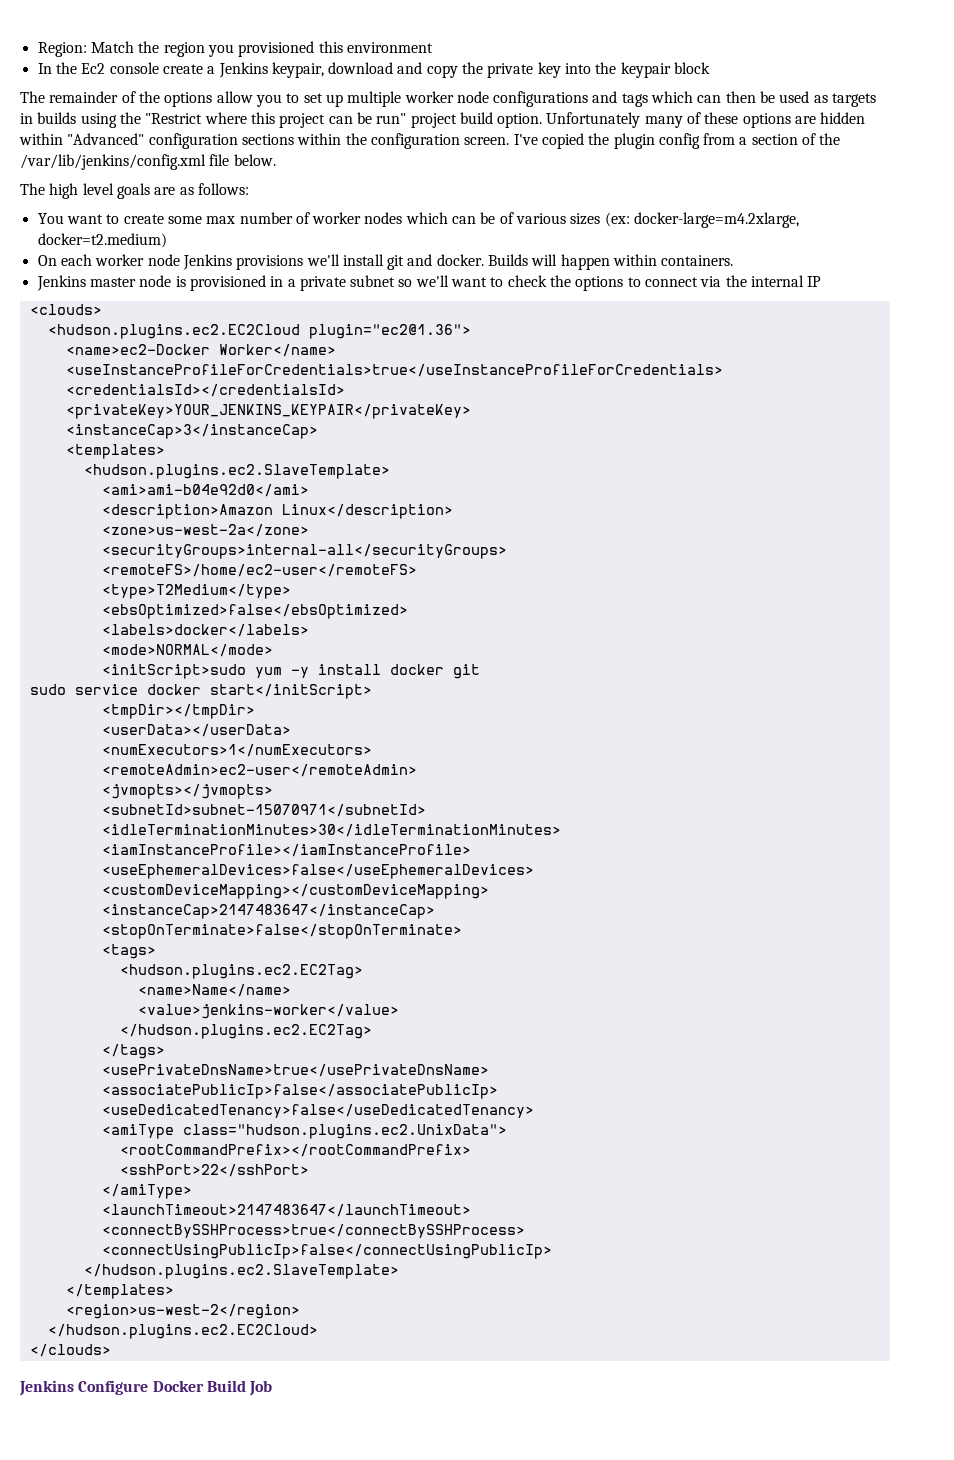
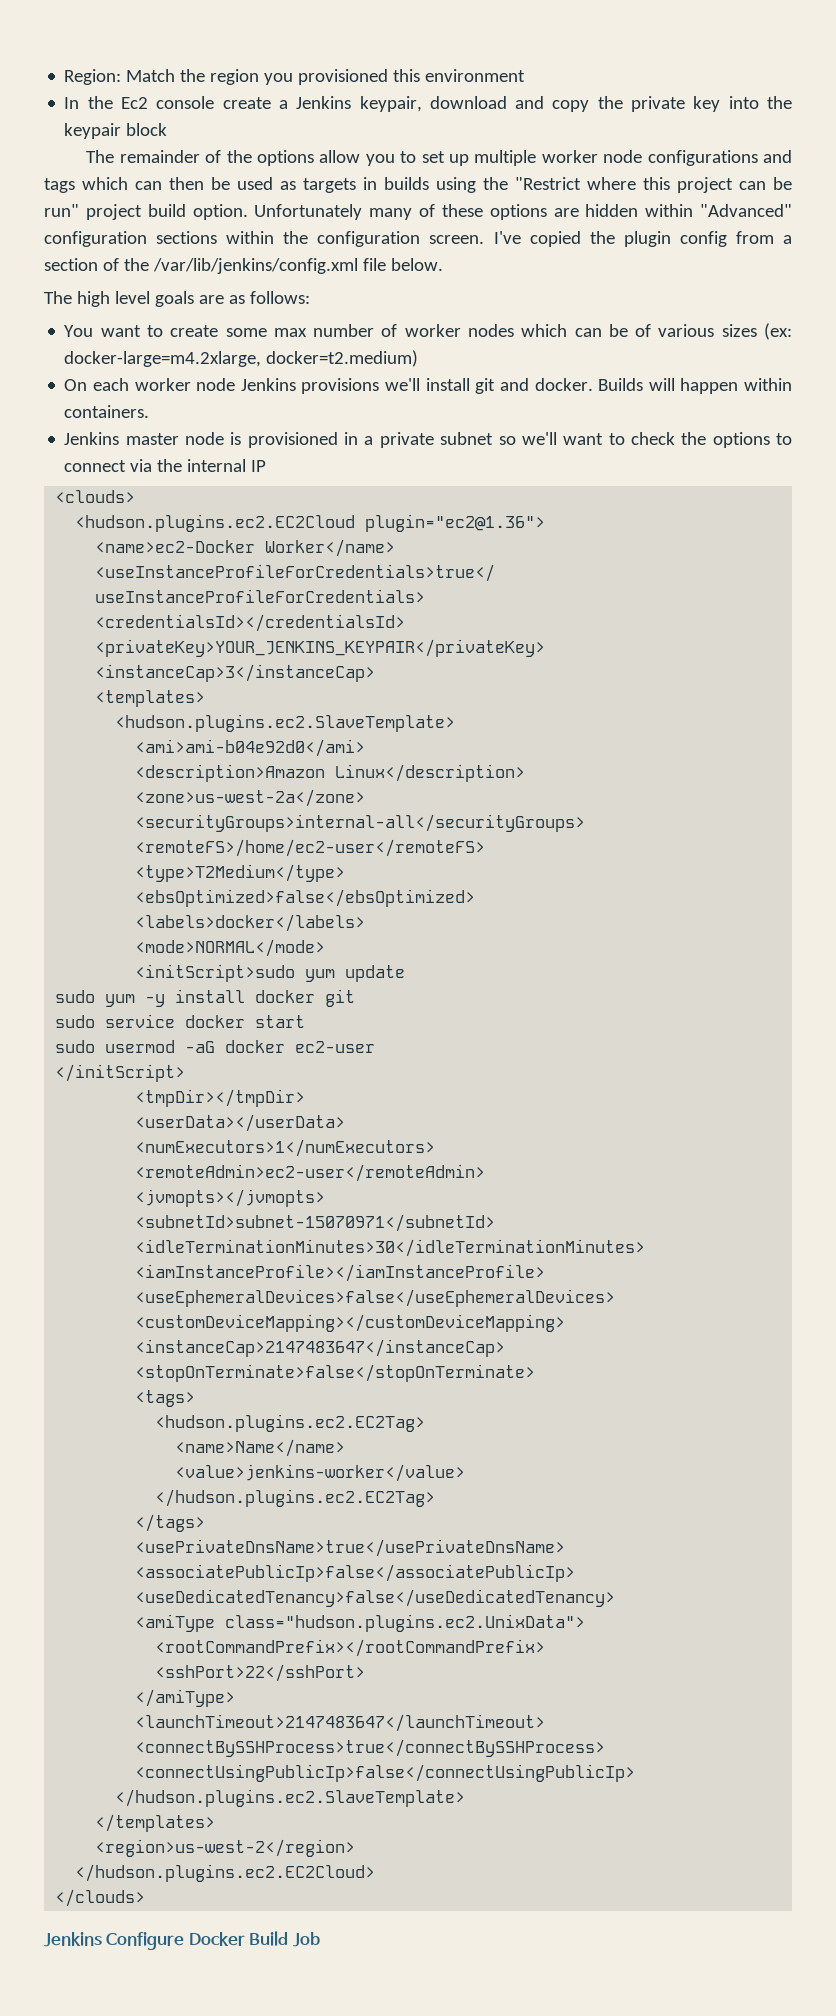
(282, 672) none -> [345,965,406,982] [55,990,136,1007] update // sudo yum
[209,684,372,699] start</initScript> -> [255,1015,306,1028] [55,1040,376,1053] [55,1064,186,1082] start // sudo usermod -aG docker ec2-user // </initScript>

